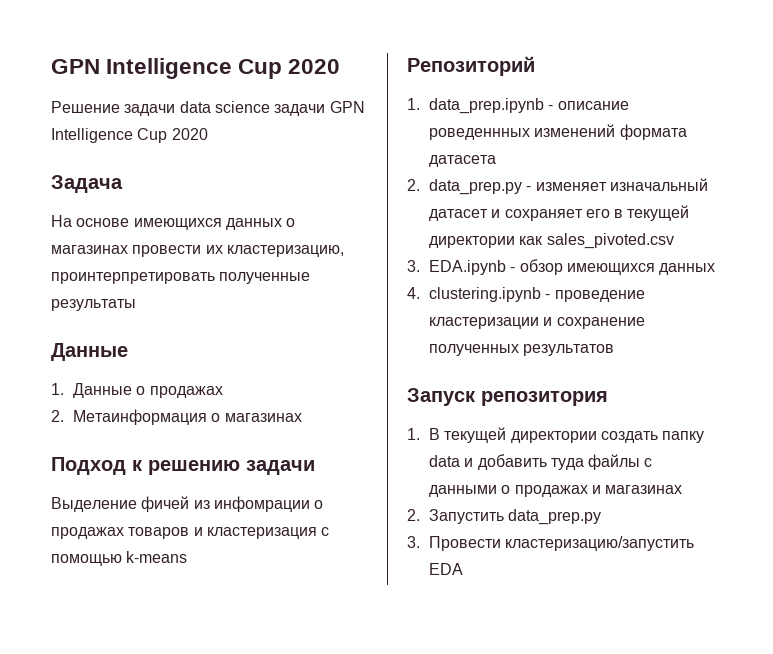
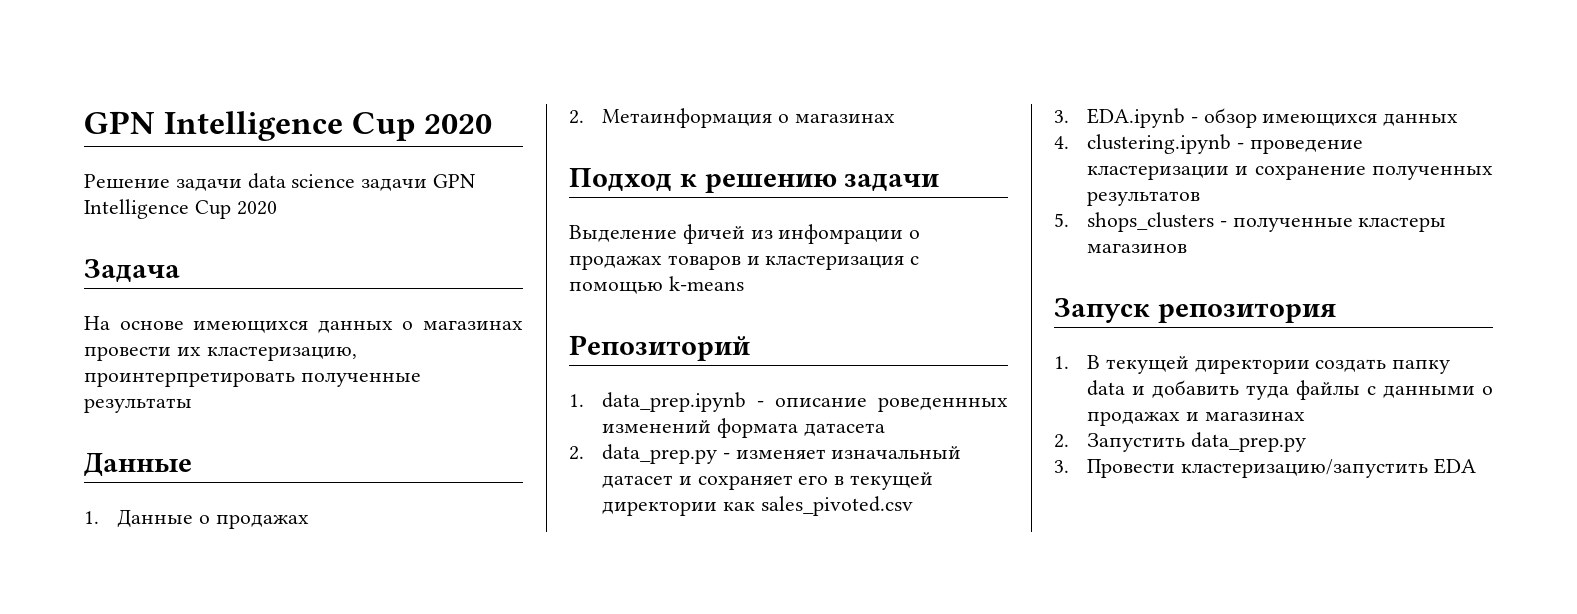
(615, 350) none -> [1054,212,1447,232] [1086,243,1187,253] // 5. shops_clusters - полученные кластеры магазинов

